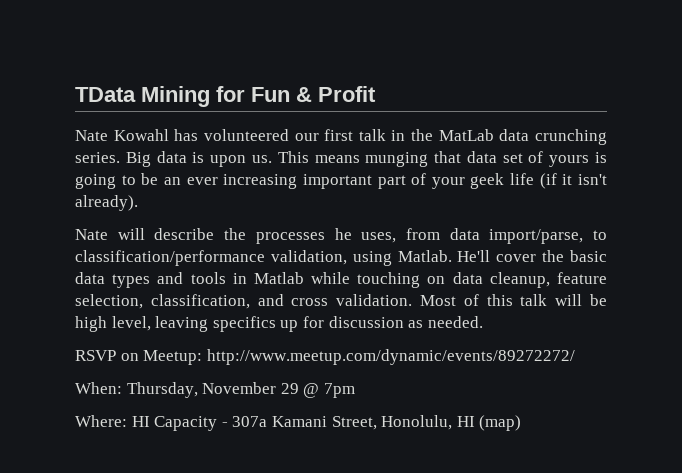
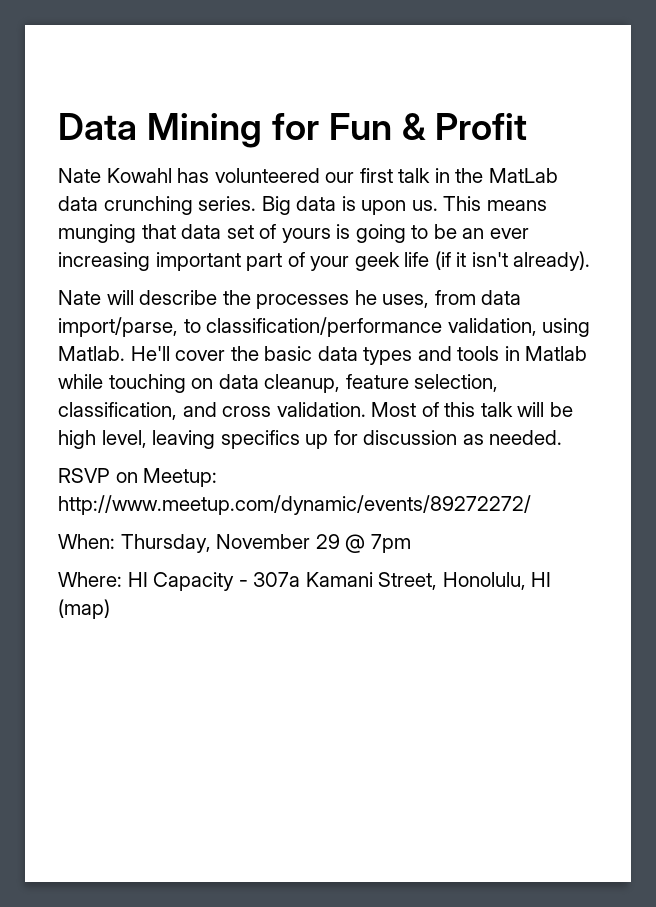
[75,87,136,102] TData -> [58,113,137,140] Data

